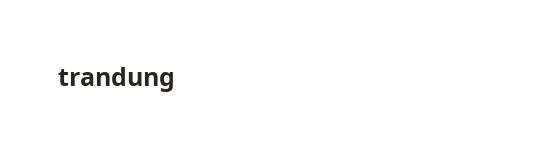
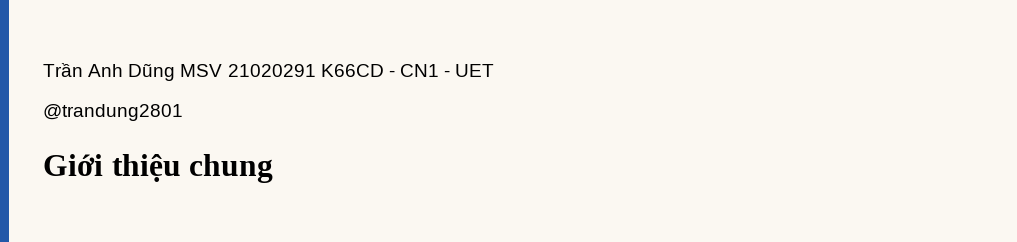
[58,67,175,92] trandung -> [43,63,495,81] [43,104,183,121] [43,154,274,183] Trần Anh Dũng MSV 21020291 K66CD - CN1 - UET // @trandung2801 // Giới thiệu chung

